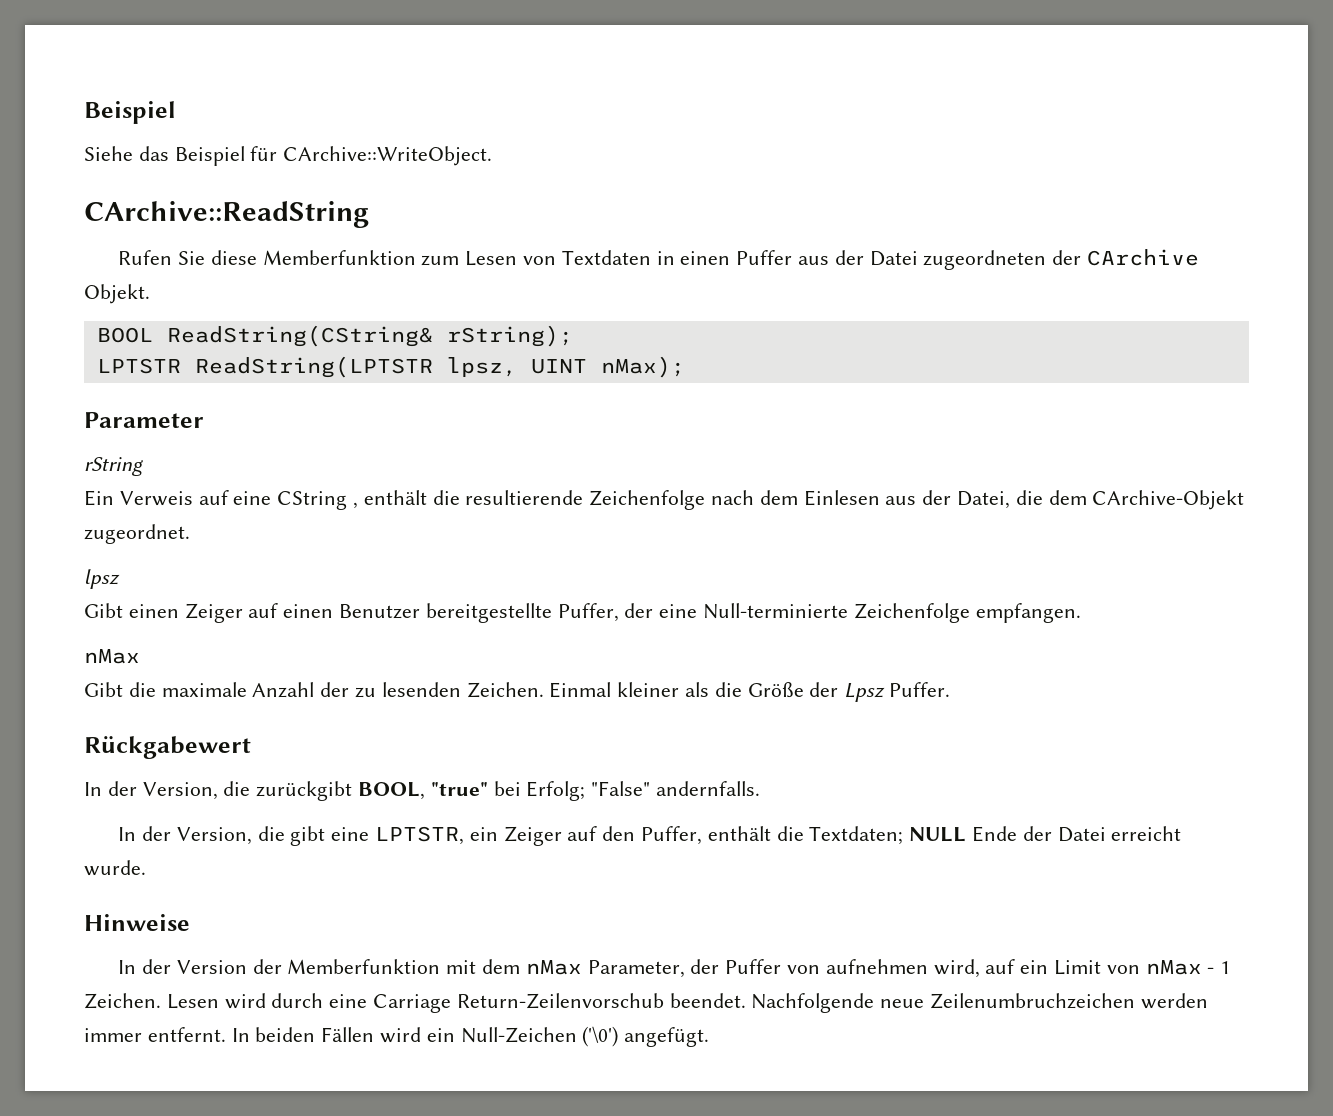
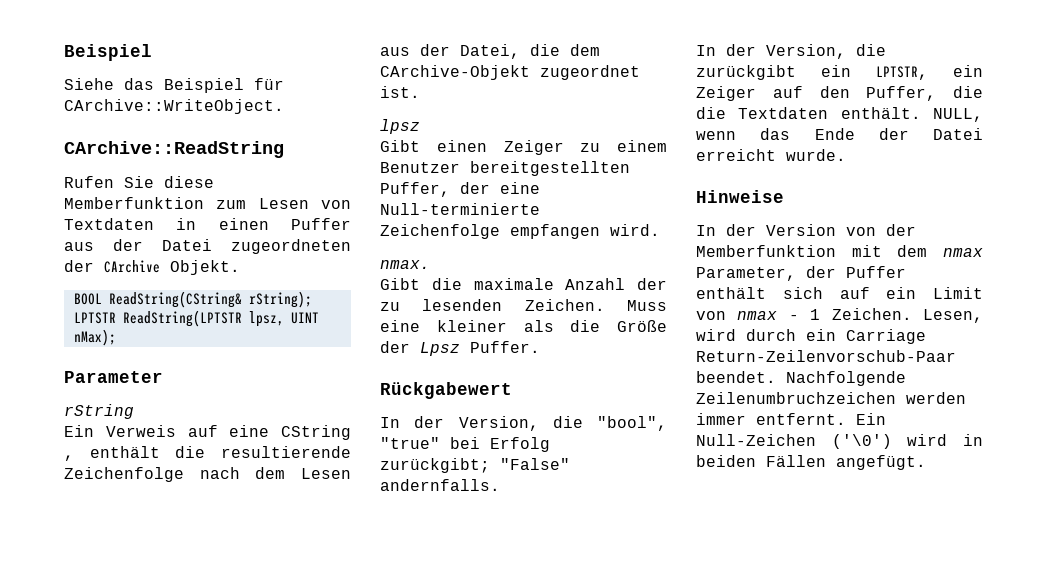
[803,490,880,506] Einlesen -> [301,468,351,479] Lesen
[84,524,190,544] zugeordnet. -> [540,65,640,80] [380,86,420,98] zugeordnet ist.
[248,603,552,623] auf einen Benutzer bereitgestellte -> [580,140,667,152] [380,161,630,176] zu einem Benutzer bereitgestellten
[975,603,1081,623] [84,649,140,664] empfangen. // nMax -> [510,224,660,239] [380,260,430,269] empfangen wird. // nmax.
[549,682,612,698] Einmal -> [627,300,667,311] [380,320,420,332] Muss eine
[256,781,586,801] zurückgibt BOOL, "true" bei Erfolg; -> [597,416,667,431] [380,437,550,452] [380,458,490,473] "bool", "true" bei Erfolg zurückgibt;
[290,826,370,846] gibt eine -> [696,65,851,80] zurückgibt ein
[707,826,967,845] enthält die Textdaten; NULL -> [953,86,983,98] [696,107,983,122] [696,128,791,140] die die Textdaten enthält. NULL, wenn das
(247, 967) none -> [846,227,876,236] von
[525,960,582,975] nMax -> [943,248,983,257] nmax
[787,959,980,978] von aufnehmen wird, -> [696,287,823,299] enthält sich
[1145,960,1202,975] nMax -> [737,311,778,320] nmax
[166,994,219,1009] Lesen -> [923,309,983,323] Lesen,
[329,993,664,1013] eine Carriage Return-Zeilenvorschub -> [806,329,926,344] [696,350,956,362] ein Carriage Return-Zeilenvorschub-Paar
[880,999,925,1008] neue -> (906, 378) none
[231,1026,619,1047] In beiden Fällen wird ein Null-Zeichen ('\0') -> [856,413,886,425] [696,434,983,449] [696,455,826,467] Ein Null-Zeichen ('\0') wird in beiden Fällen

